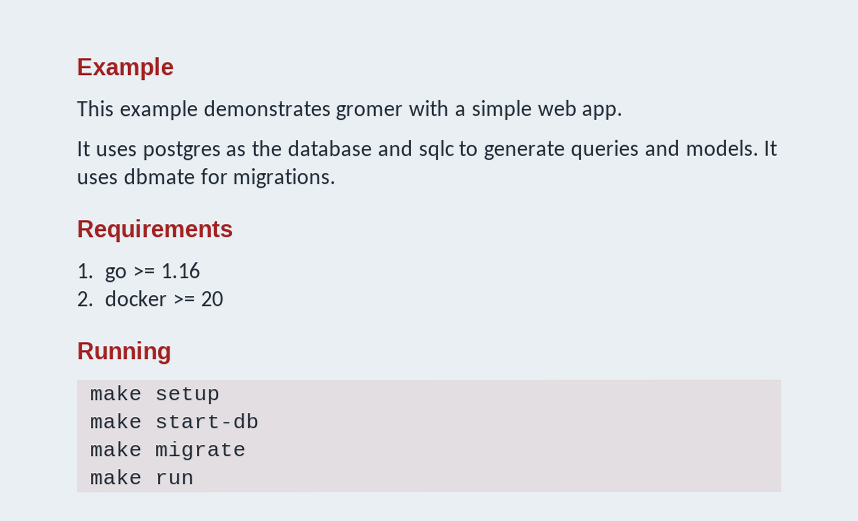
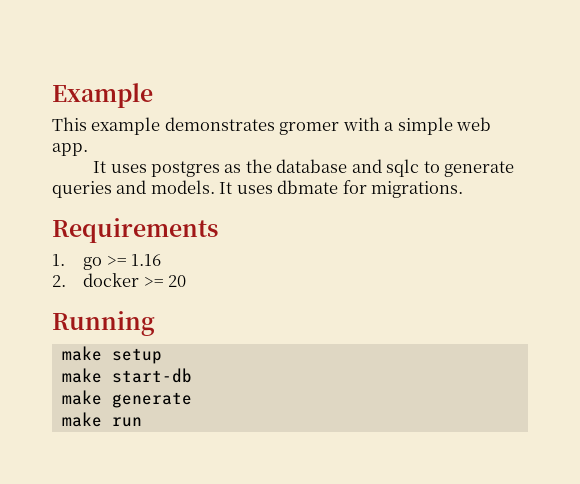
[154,441,247,461] migrate -> [111,392,192,408] generate

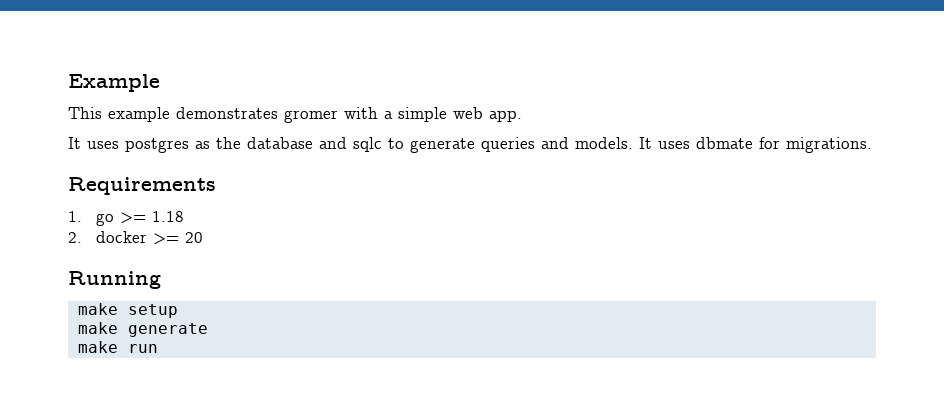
[131,254,162,266] 1.16 -> [151,211,184,222] 1.18
[61,368,192,383] // make start-db -> (178, 311) none

